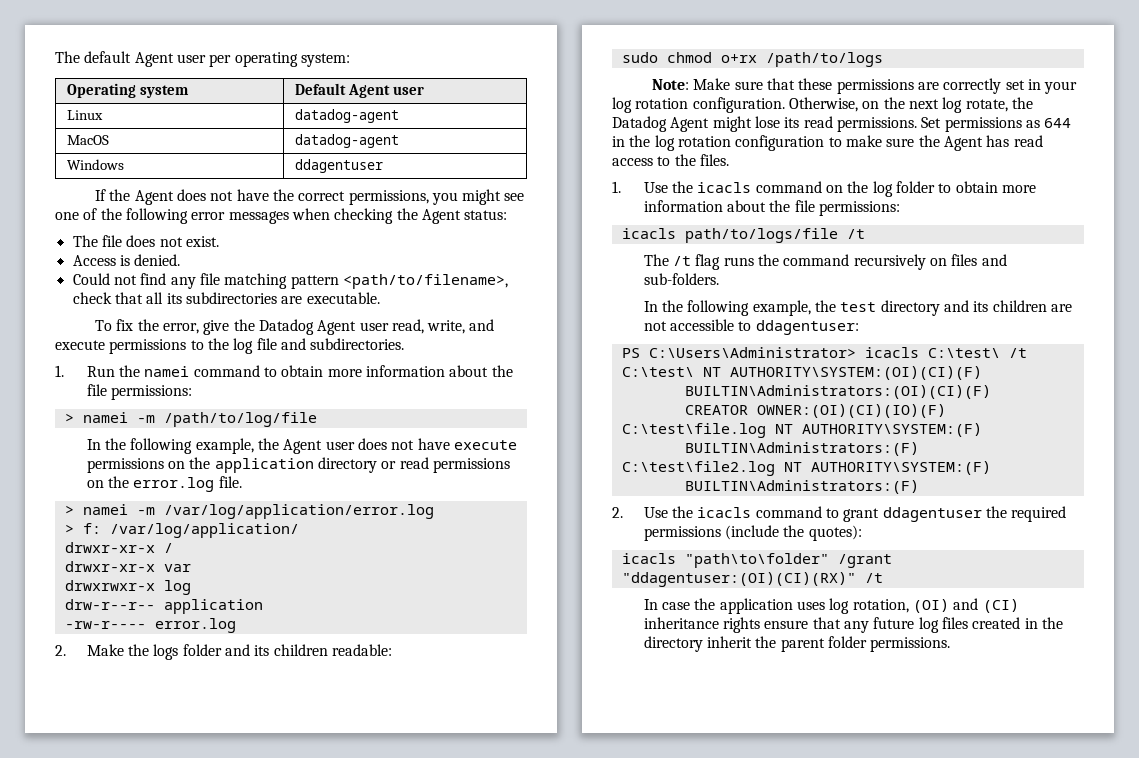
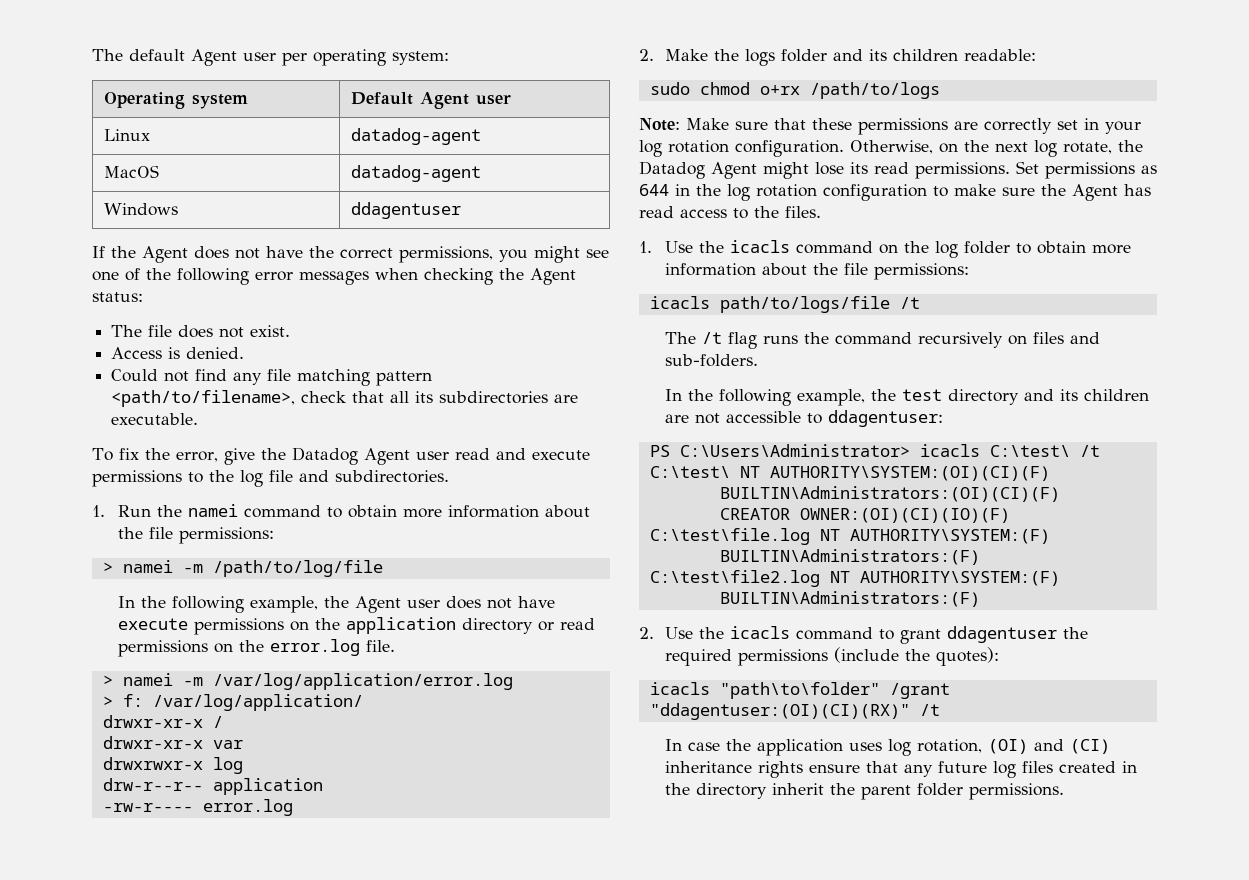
[391,319,466,334] read, write, -> [454,448,490,460] read

